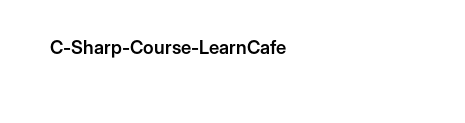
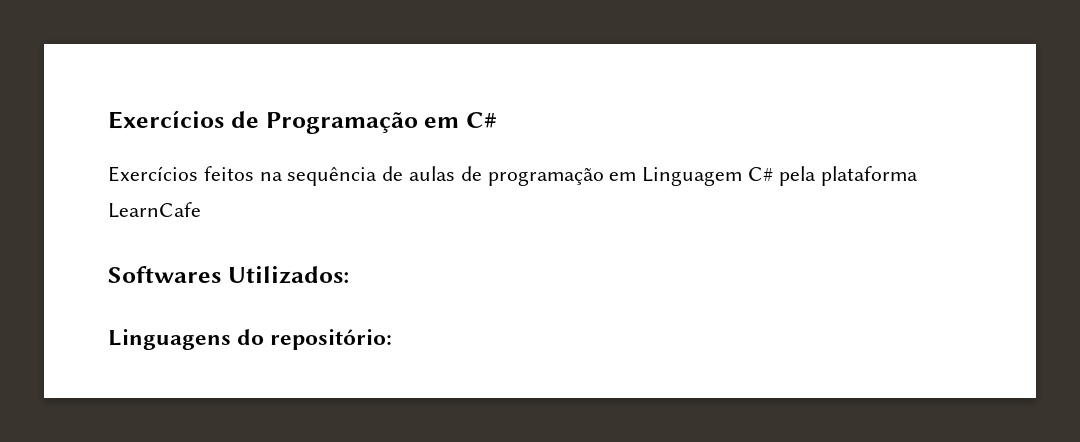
[50,40,286,58] C-Sharp-Course-LearnCafe -> [108,110,497,134] [108,166,918,186] [108,202,201,218] [108,266,349,284] [108,329,393,350] Exercícios de Programação em C# // Exercícios feitos na sequência de aulas de programação em Linguagem C# pela plataforma LearnCafe // Softwares Utilizados: // Linguagens do repositório:

